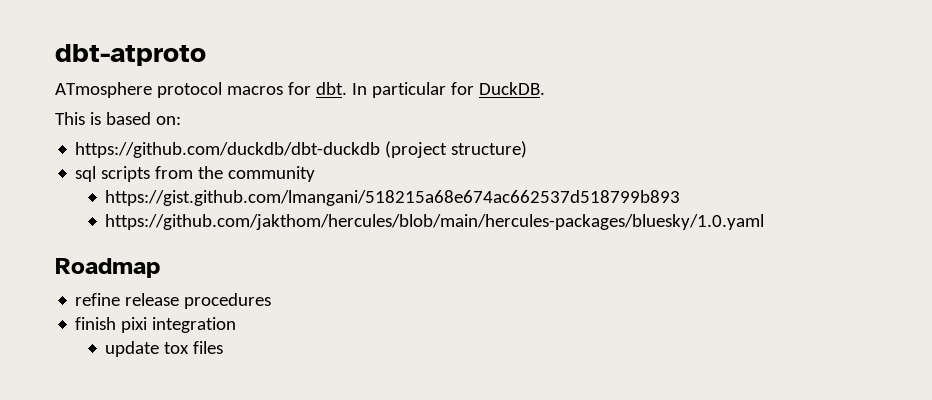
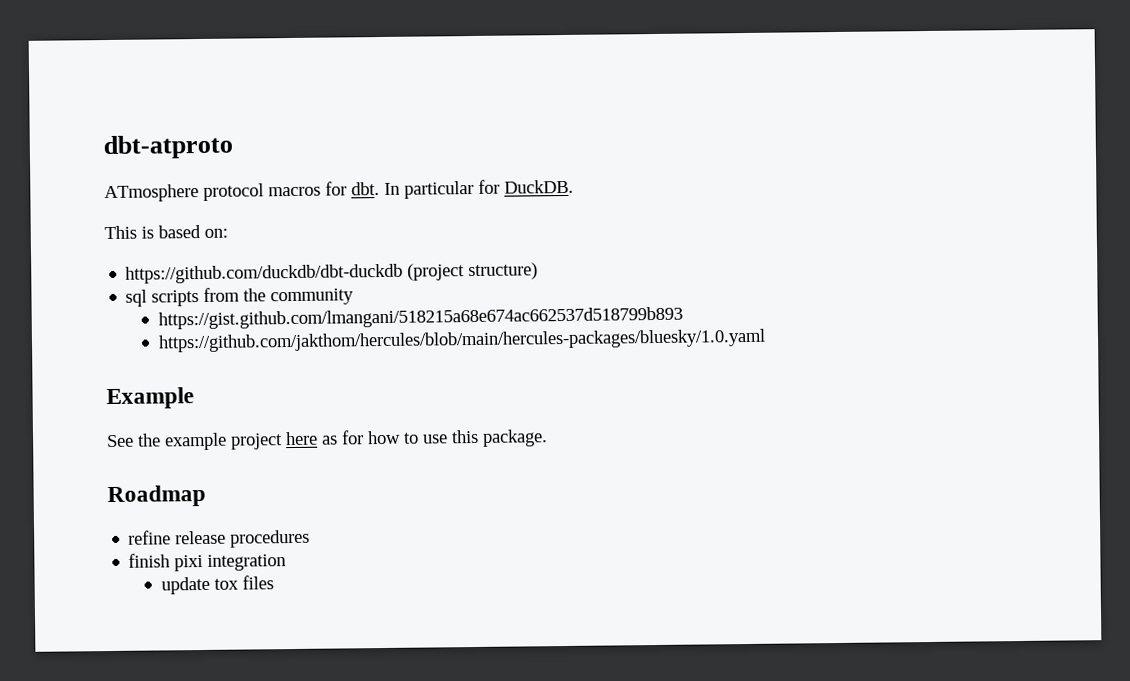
(765, 222) none -> [106,387,194,410] [107,429,548,451] // Example // See the example project here as for how to use this package.

